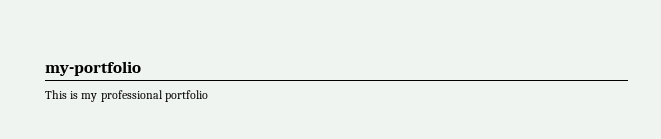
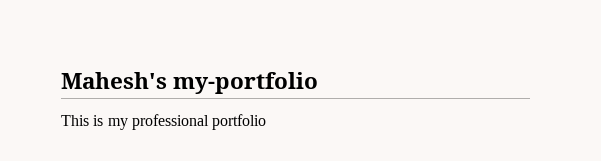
(45, 68) none -> [61,72,167,89] Mahesh's

